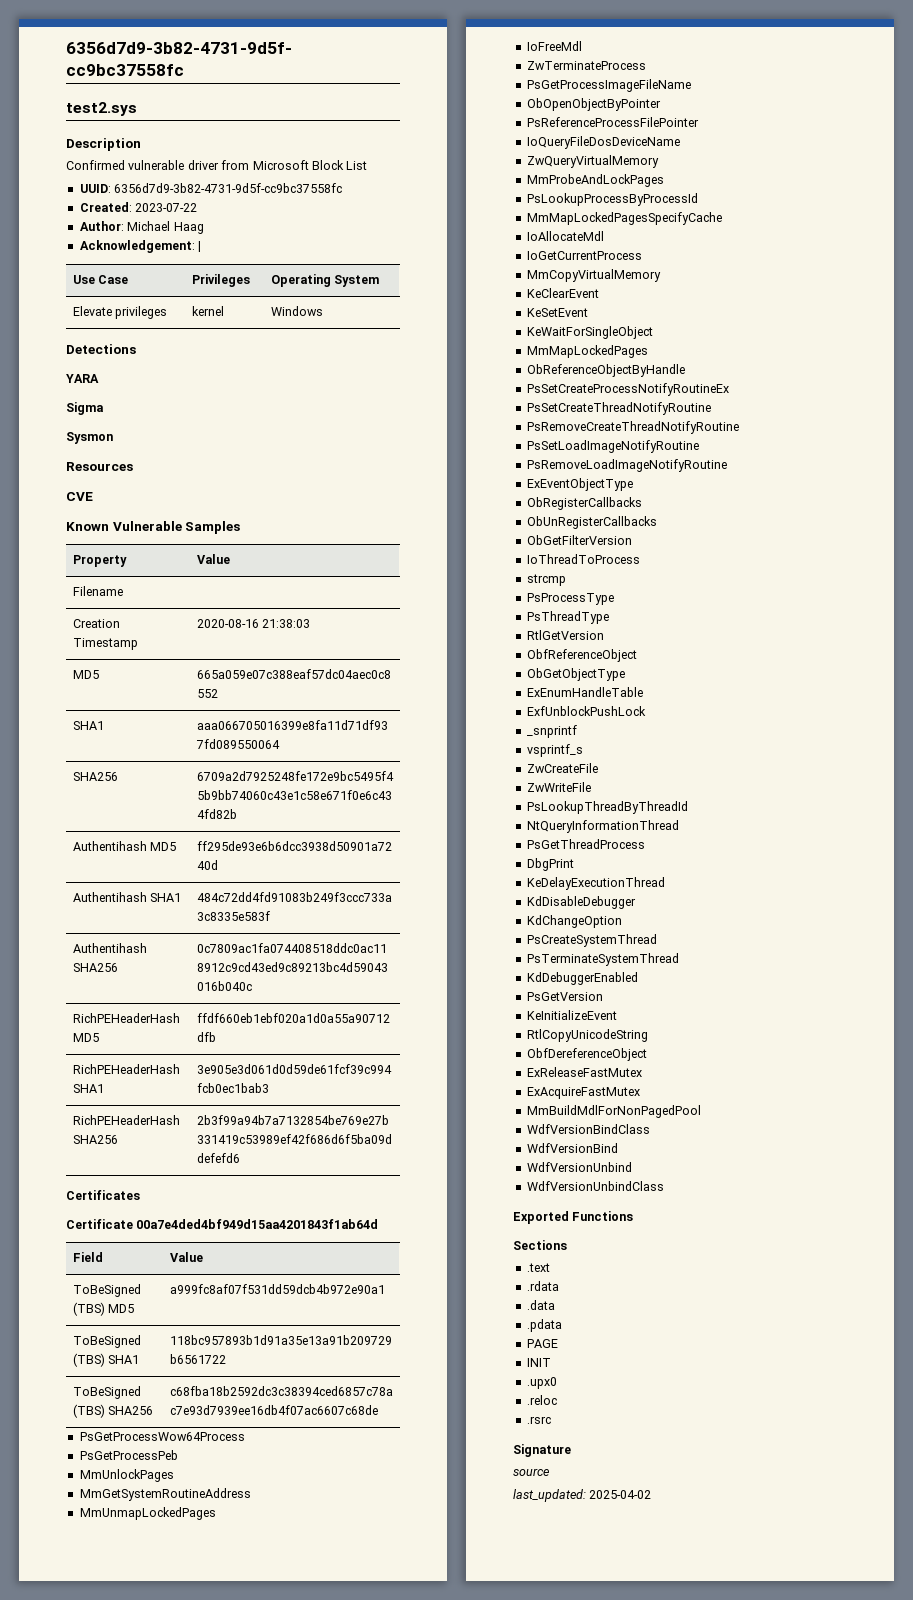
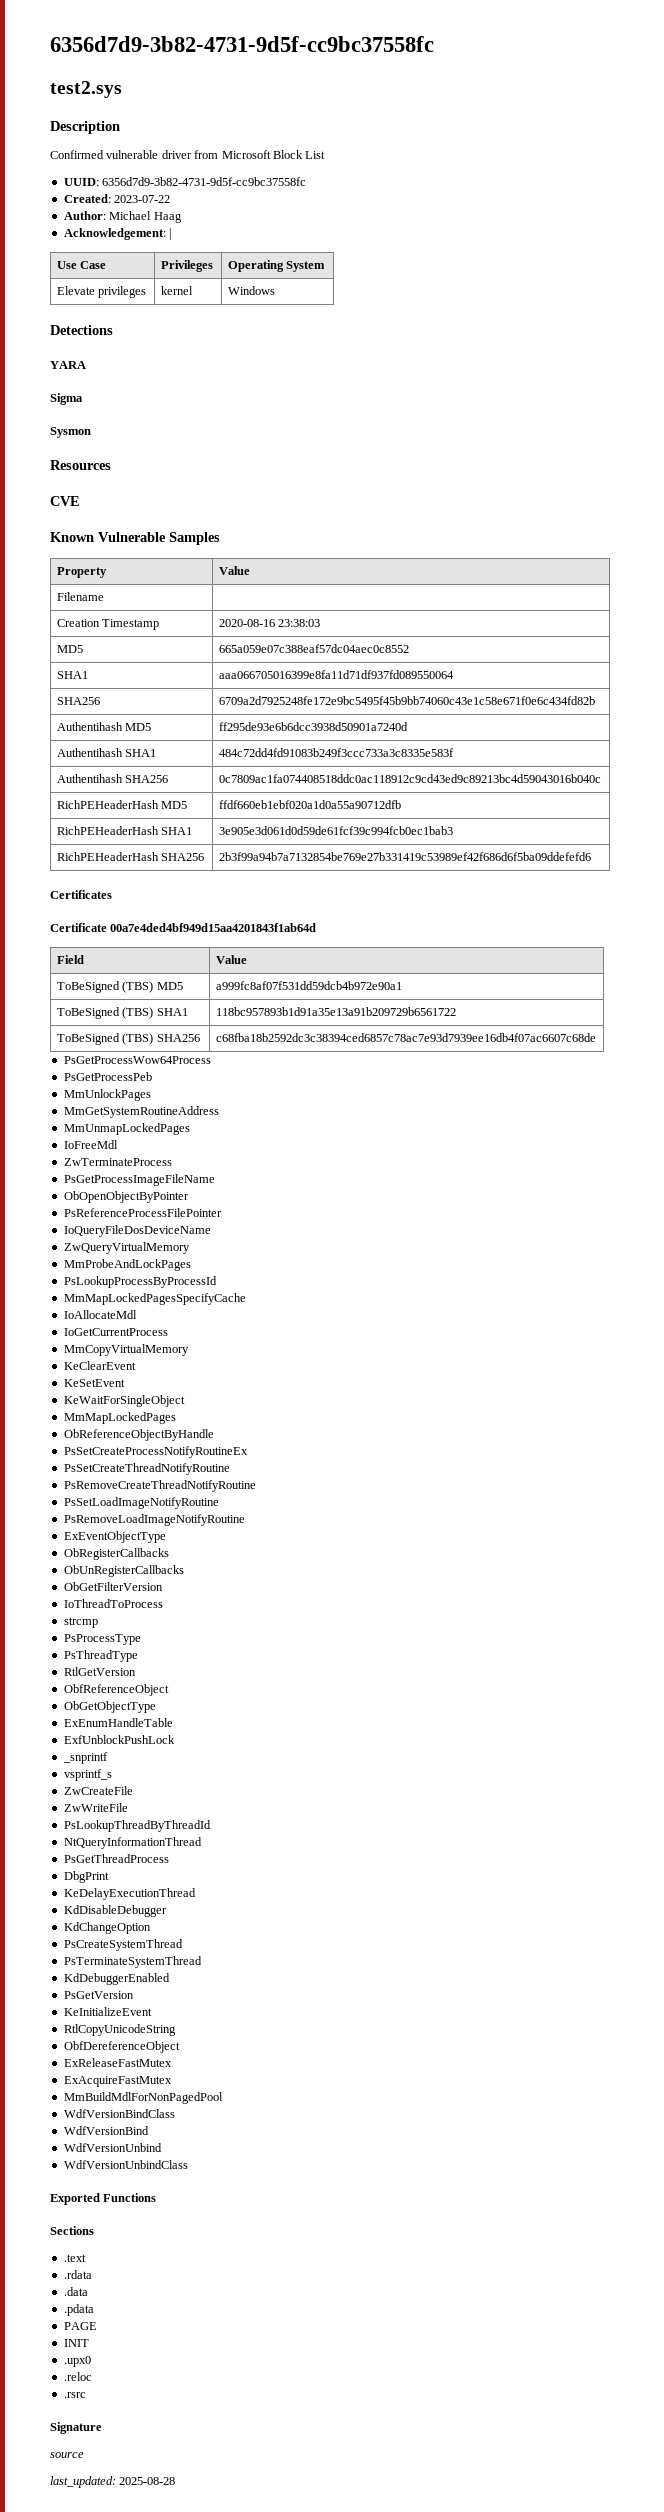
[262,619,311,628] 21:38:03 -> [278,619,321,627] 23:38:03
[589,1490,652,1499] 2025-04-02 -> [119,2477,176,2485] 2025-08-28

